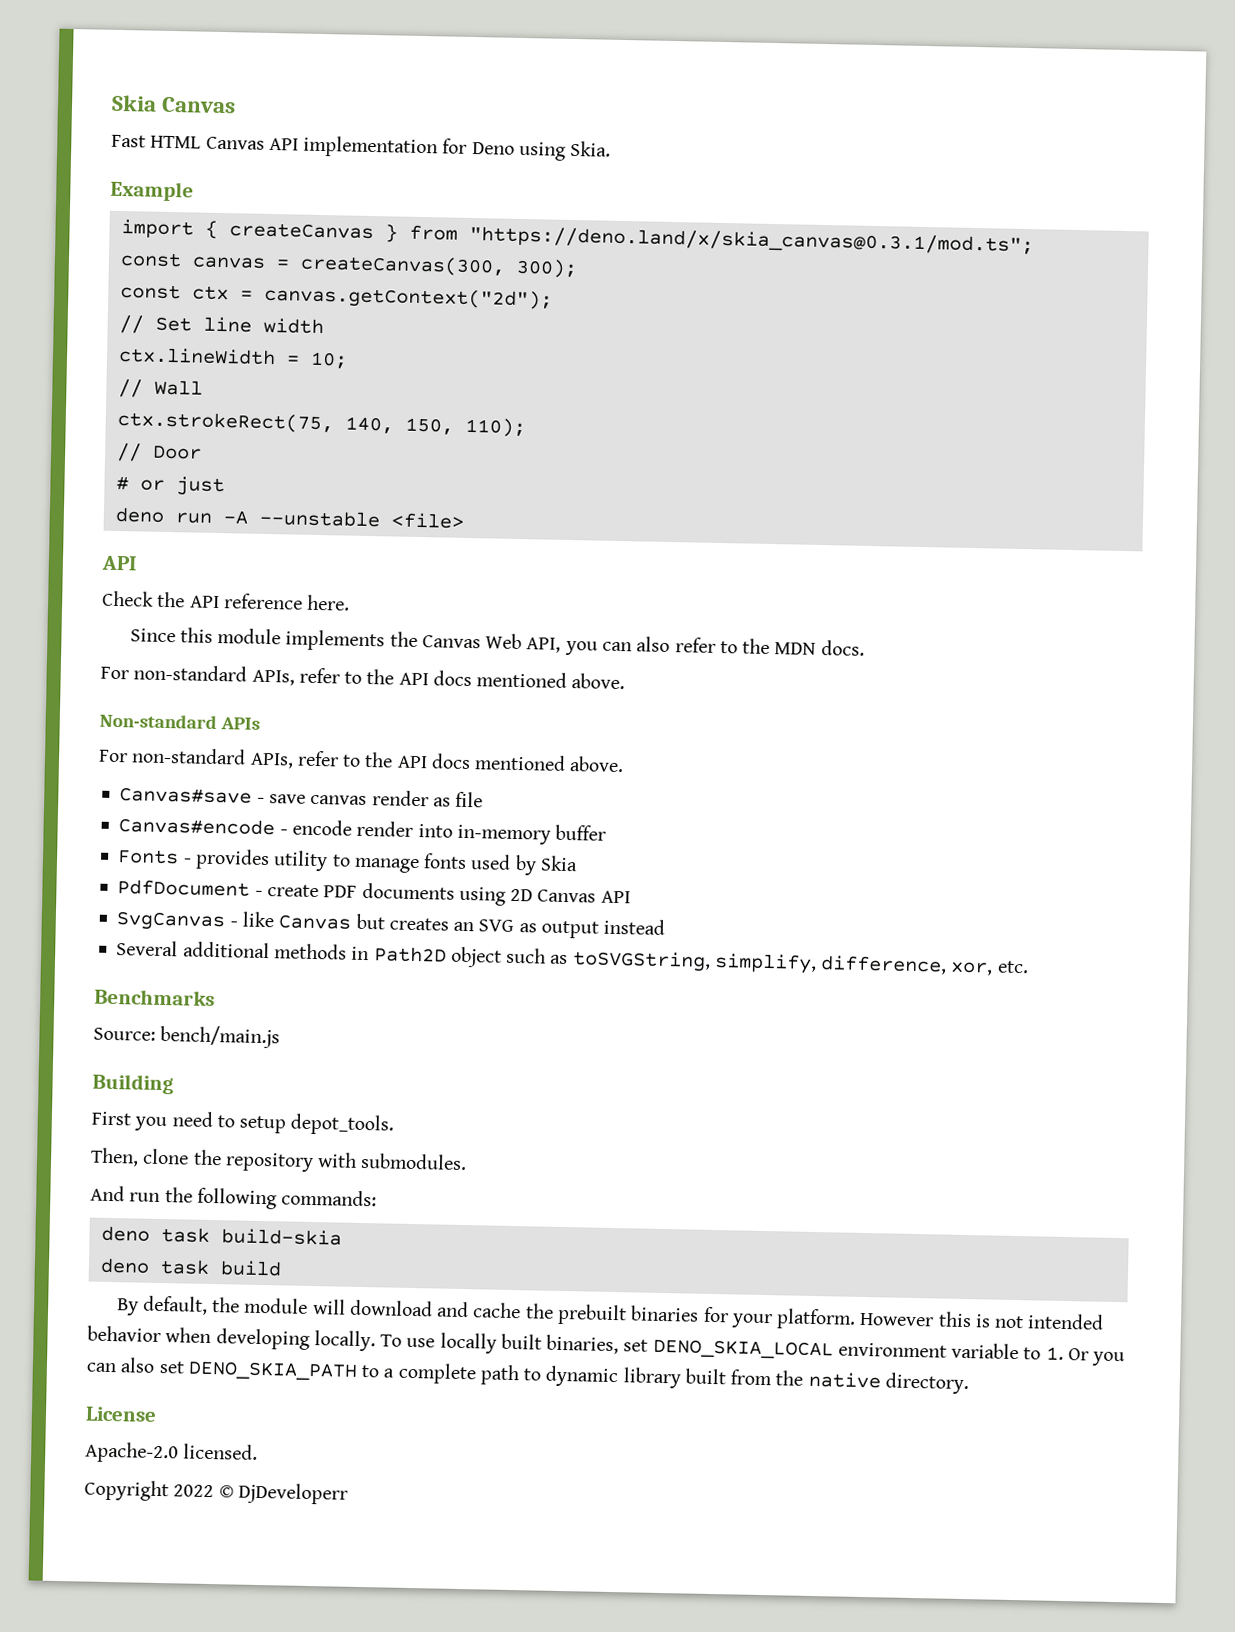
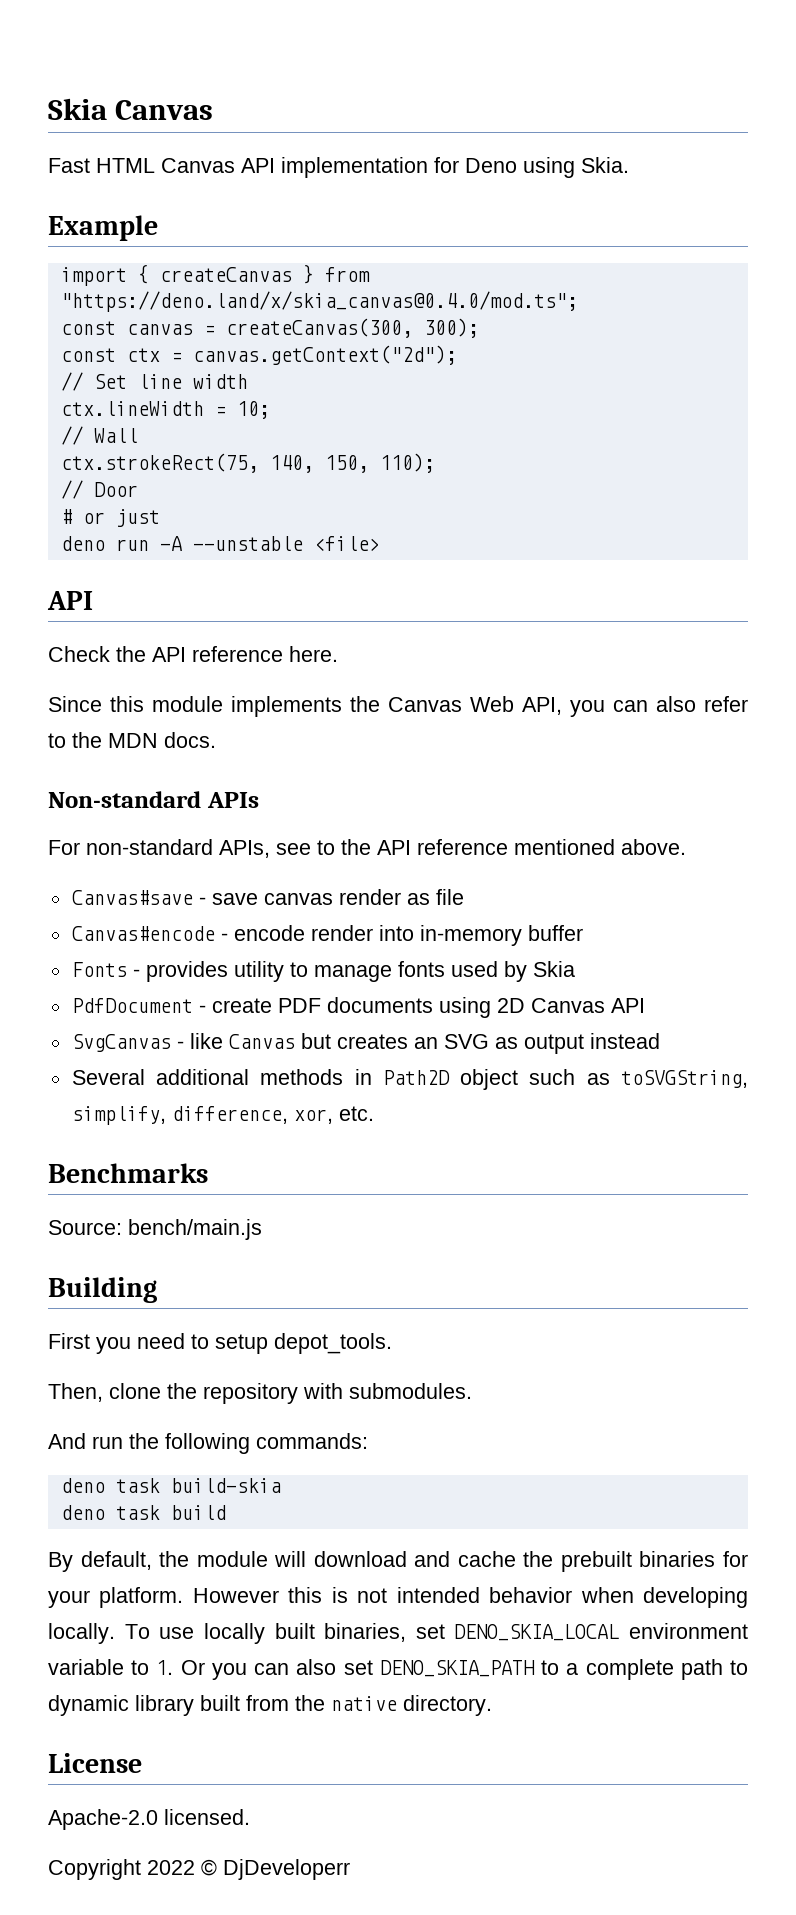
[468,225,1034,256] "https://deno.land/x/skia_canvas@0.3.1/mod.ts"; -> [60,291,578,312] "https://deno.land/x/skia_canvas@0.4.0/mod.ts";
[100,664,626,690] // For non-standard APIs, refer to the API docs mentioned above. -> (216, 740) none
[296,750,471,770] refer to the API docs -> [276,839,508,855] see to the API reference

